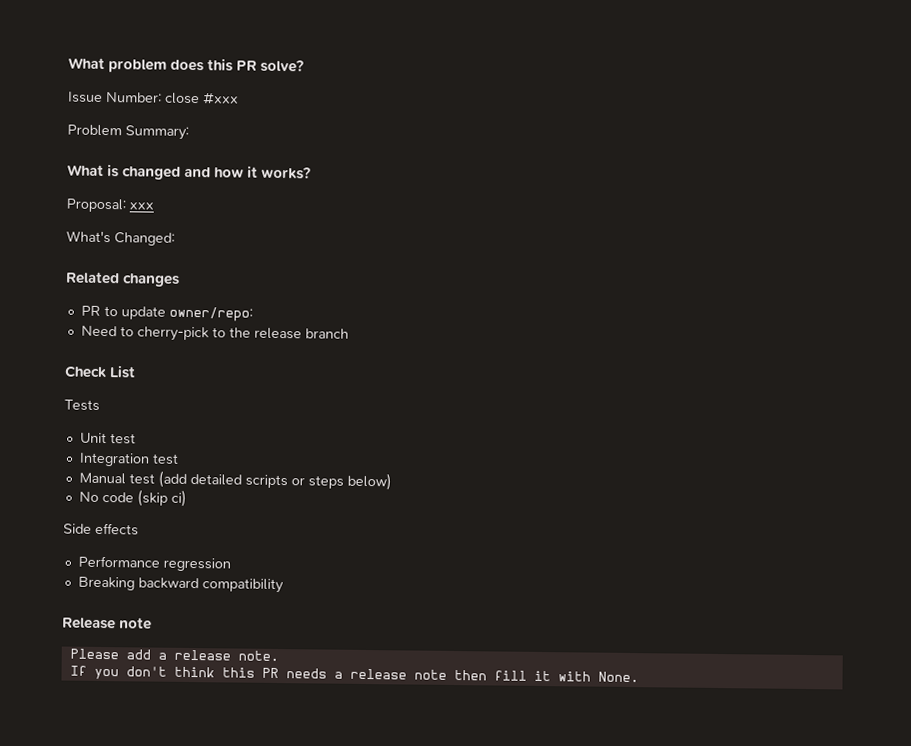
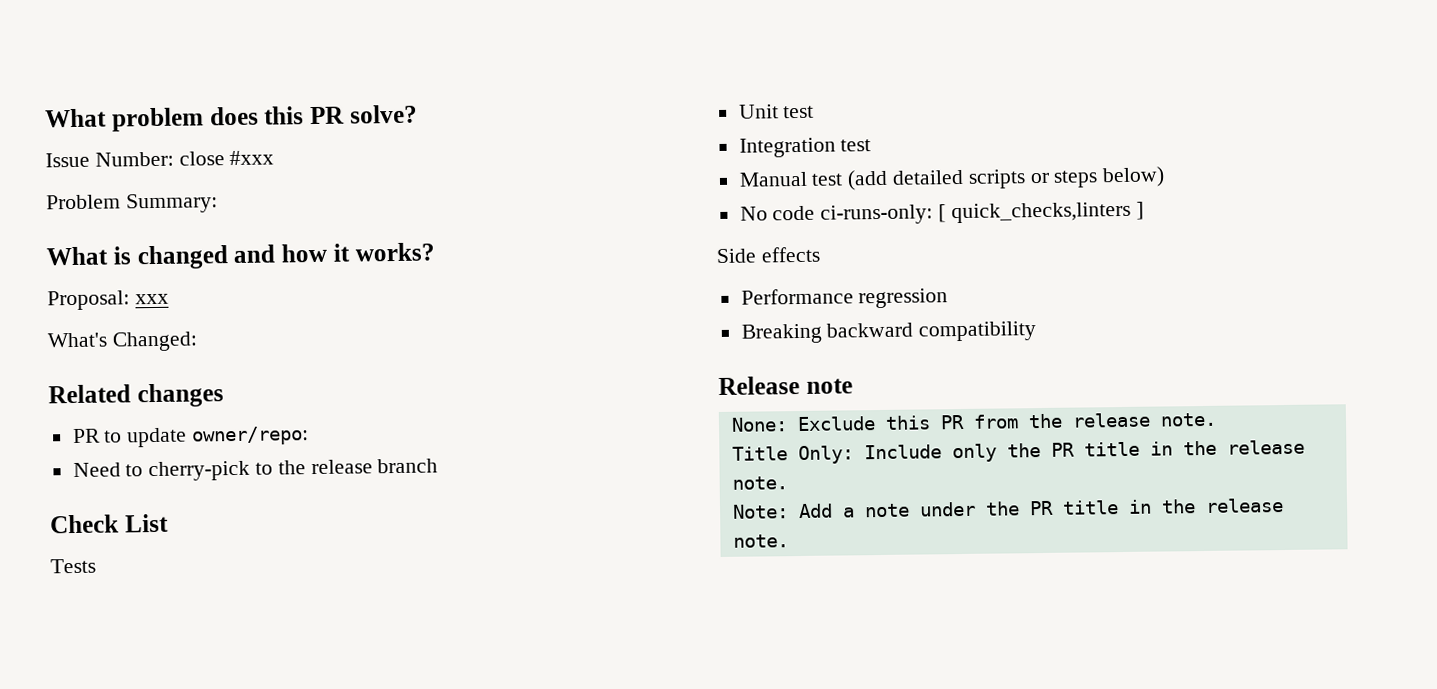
[136,489,187,507] (skip ci) -> [820,201,1144,225] ci-runs-only: [ quick_checks,linters ]
[69,648,279,662] [69,665,639,683] Please add a release note. // If you don't think this PR needs a release note then fill it with None. -> [730,412,1217,432] [731,439,1305,465] [731,476,788,490] [731,498,1284,519] [732,534,789,548] None: Exclude this PR from the release note. // Title Only: Include only the PR title in the release note. // Note: Add a note under the PR title in the release note.

